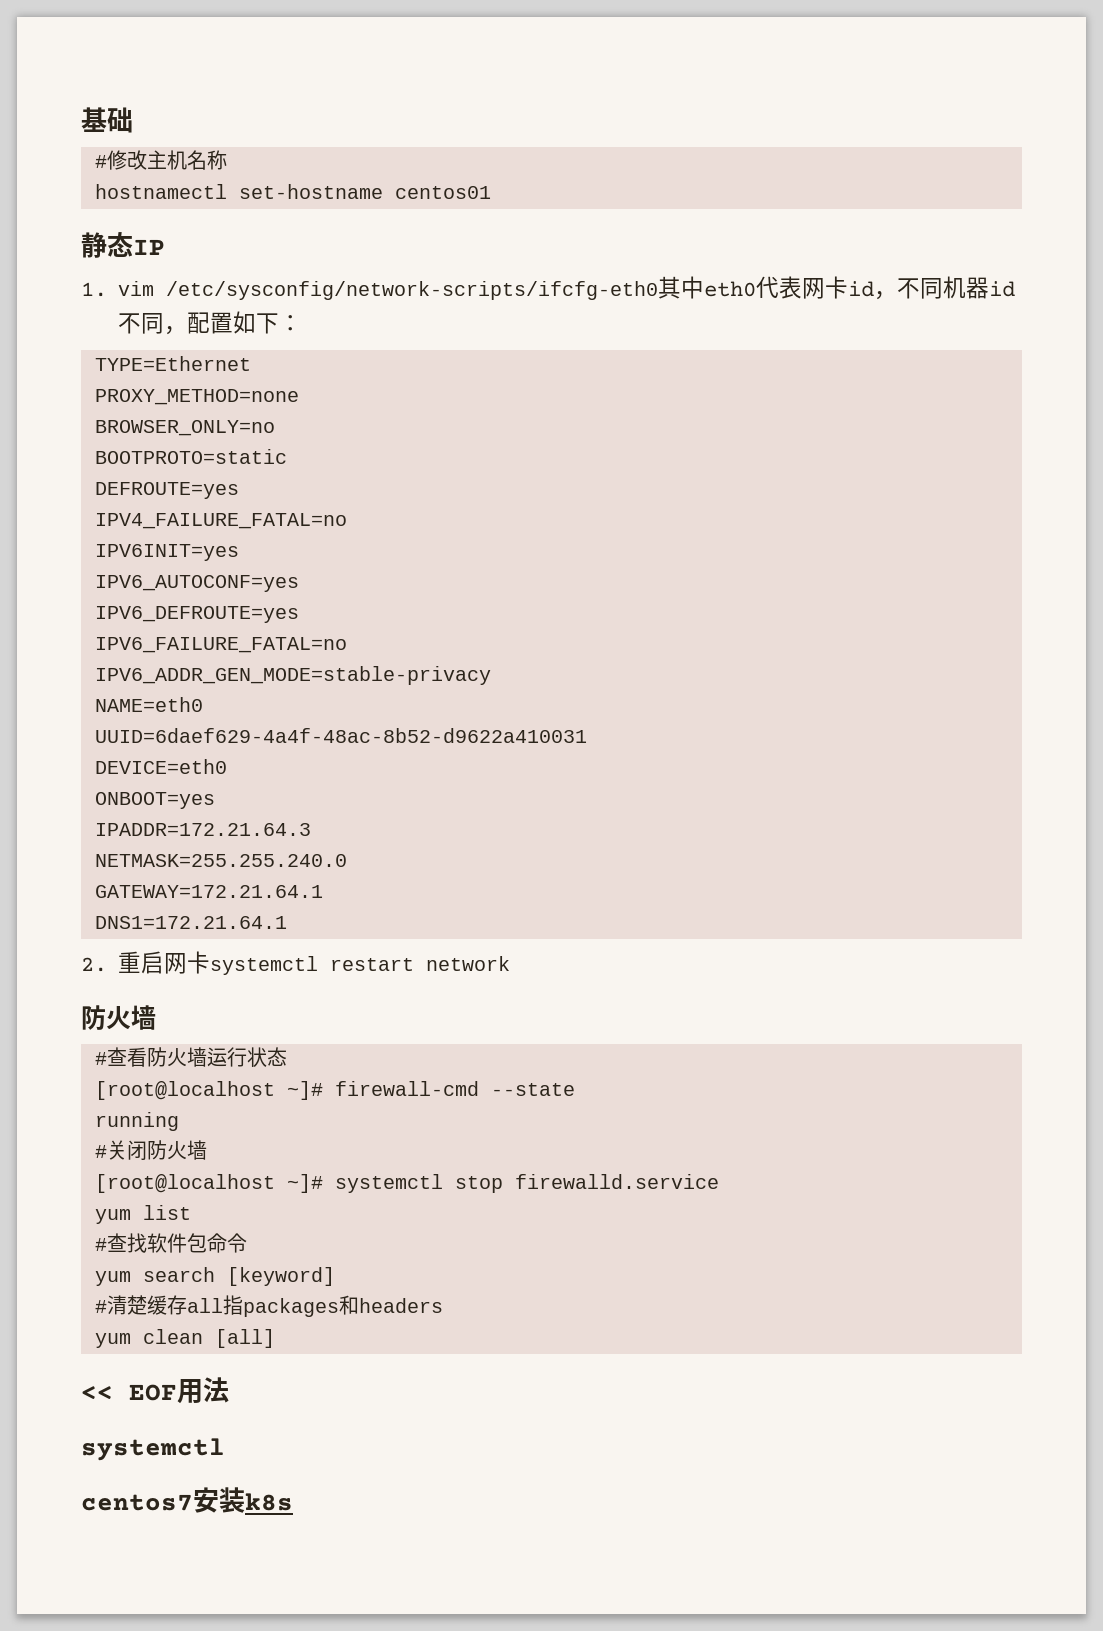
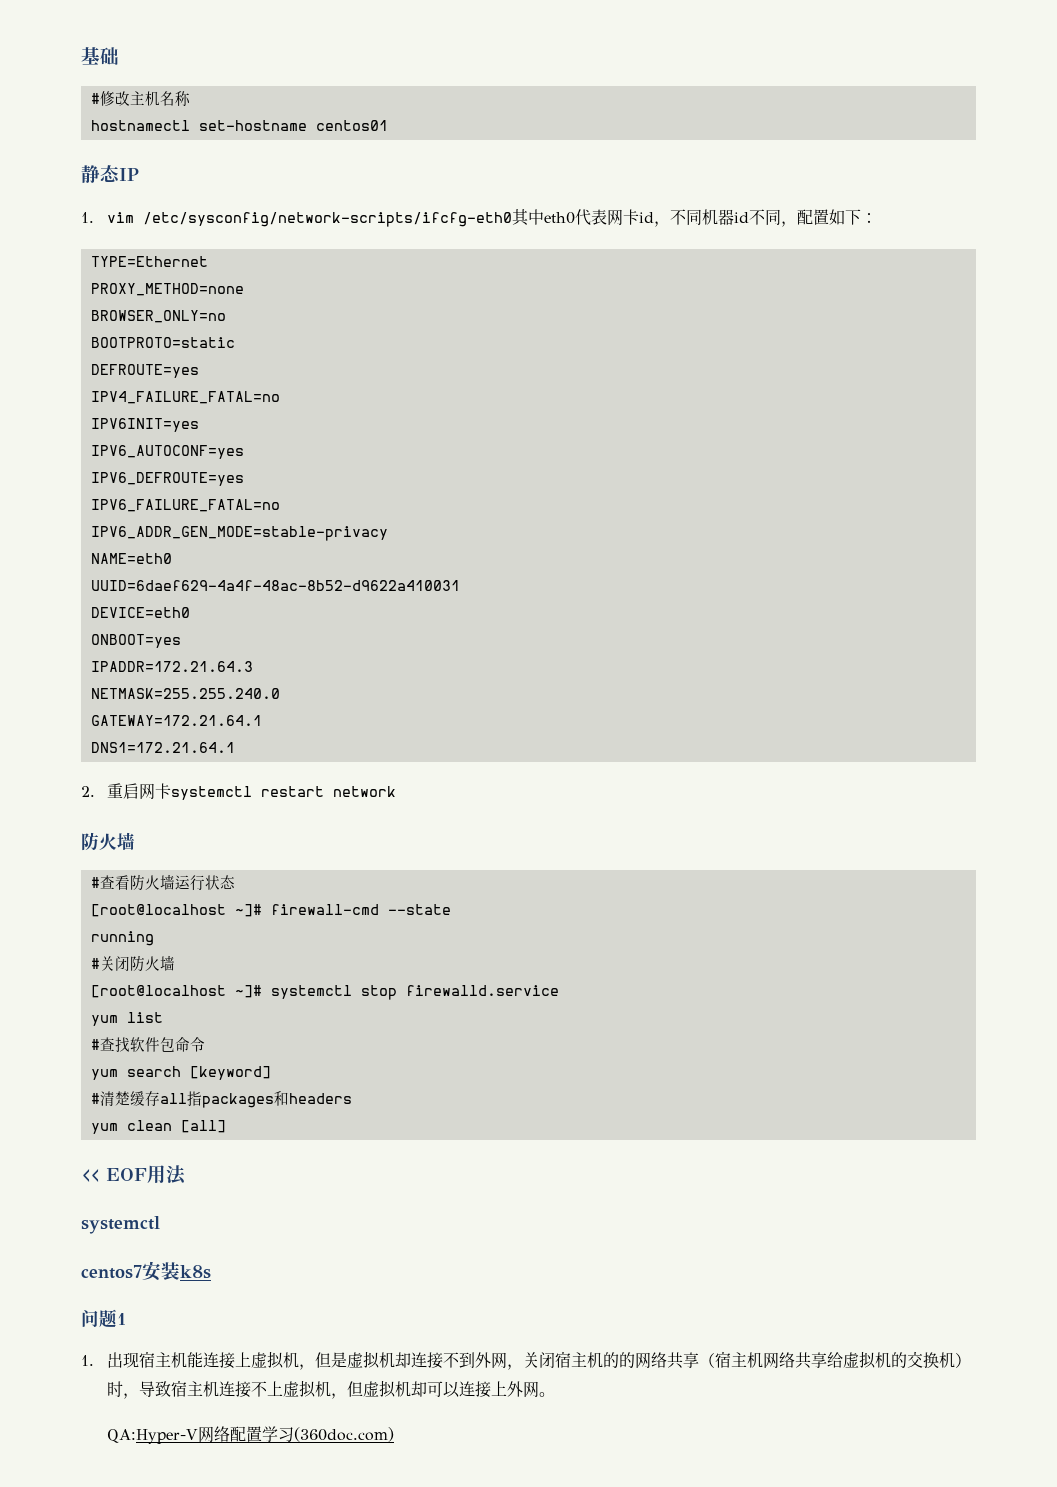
(293, 1502) none -> [81,1309,126,1328] [81,1351,972,1370] [107,1380,556,1399] [107,1426,395,1444] // 问题1 // 1.出现宿主机能连接上虚拟机，但是虚拟机却连接不到外网，关闭宿主机的的网络共享（宿主机网络共享给虚拟机的交换机）时，导致宿主机连接不上虚拟机，但虚拟机却可以连接上外网。 // QA:Hyper-V网络配置学习(360doc.com)

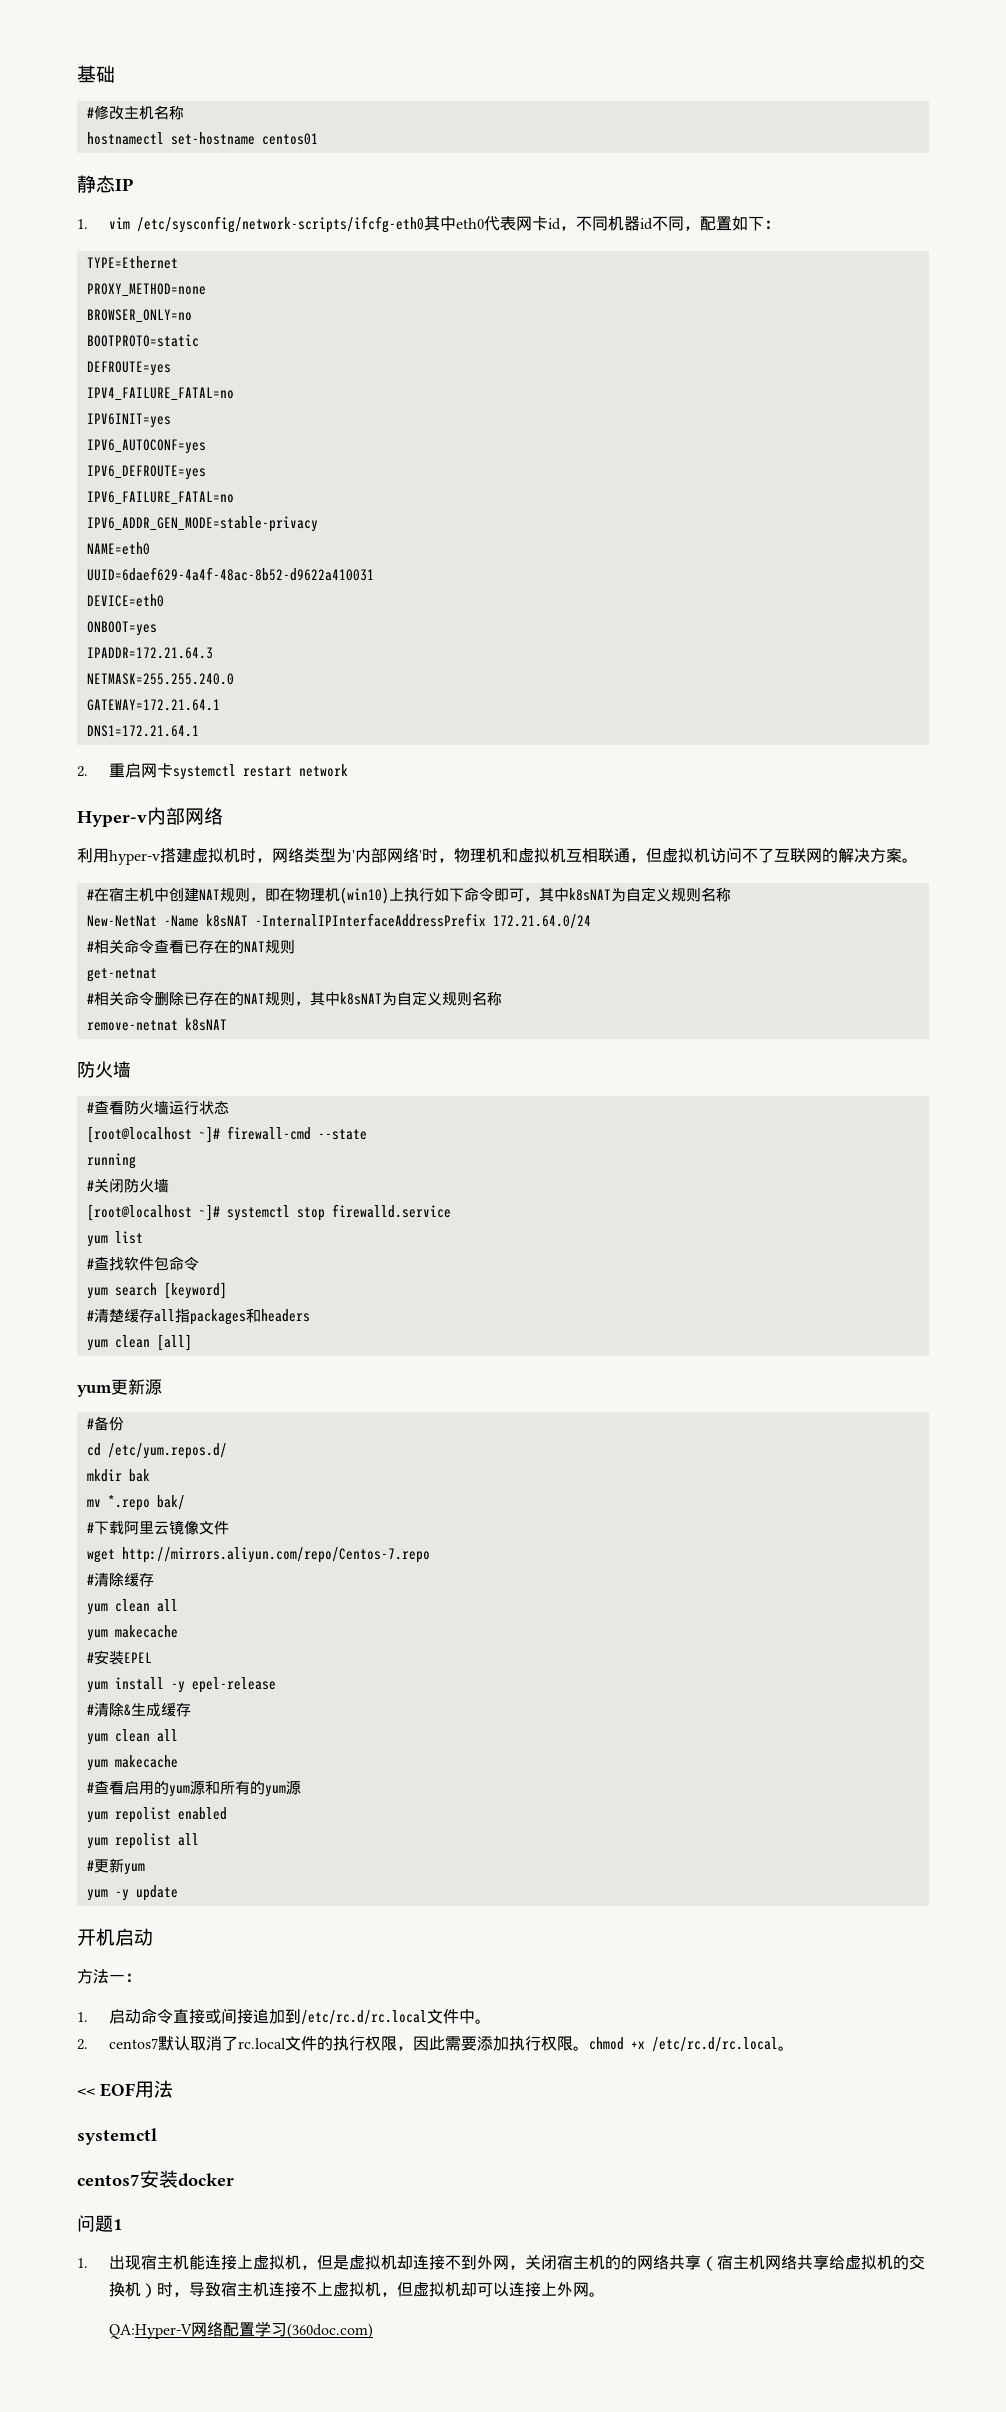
(397, 791) none -> [77,807,223,827] [77,847,918,865] [86,887,731,904] [86,913,591,929] [86,939,295,954] [86,968,157,982] [86,991,502,1006] [86,1018,227,1031] // Hyper-v内部网络 // 利用hyper-v搭建虚拟机时，网络类型为'内部网络'时，物理机和虚拟机互相联通，但虚拟机访问不了互联网的解决方案。 // #在宿主机中创建NAT规则，即在物理机(win10)上执行如下命令即可，其中k8sNAT为自定义规则名称 // New-NetNat -Name k8sNAT -InternalIPInterfaceAddressPrefix 172.21.64.0/24 // #相关命令查看已存在的NAT规则 // get-netnat // #相关命令删除已存在的NAT规则，其中k8sNAT为自定义规则名称 // remove-netnat k8sNAT
(226, 1126) none -> [77,1379,162,1397] [86,1416,124,1431] [86,1443,227,1459] [86,1469,150,1482] [86,1495,185,1511] [86,1520,229,1535] [86,1547,430,1563] [86,1572,154,1587] [86,1599,178,1615] [86,1625,178,1641] [86,1650,152,1665] [86,1677,276,1693] [86,1702,191,1717] [86,1729,178,1745] [86,1755,178,1771] [86,1780,301,1797] [86,1807,227,1823] [86,1833,199,1849] [86,1858,145,1875] [86,1885,178,1901] [77,1928,153,1946] [77,1969,141,1984] [77,2008,491,2025] [77,2036,794,2052] // yum更新源 // #备份 // cd /etc/yum.repos.d/ // mkdir bak // mv *.repo bak/ // #下载阿里云镜像文件 // wget http://mirrors.aliyun.com/repo/Centos-7.repo // #清除缓存 // yum clean all // yum makecache // #安装EPEL // yum install -y epel-release // #清除&生成缓存 // yum clean all // yum makecache // #查看启用的yum源和所有的yum源 // yum repolist enabled // yum repolist all // #更新yum // yum -y update // 开机启动 // 方法一： // 1.启动命令直接或间接追加到/etc/rc.d/rc.local文件中。 // 2. centos7默认取消了rc.local文件的执行权限，因此需要添加执行权限。chmod +x /etc/rc.d/rc.local。
[180,1265,211,1279] k8s -> [178,2173,234,2187] docker

